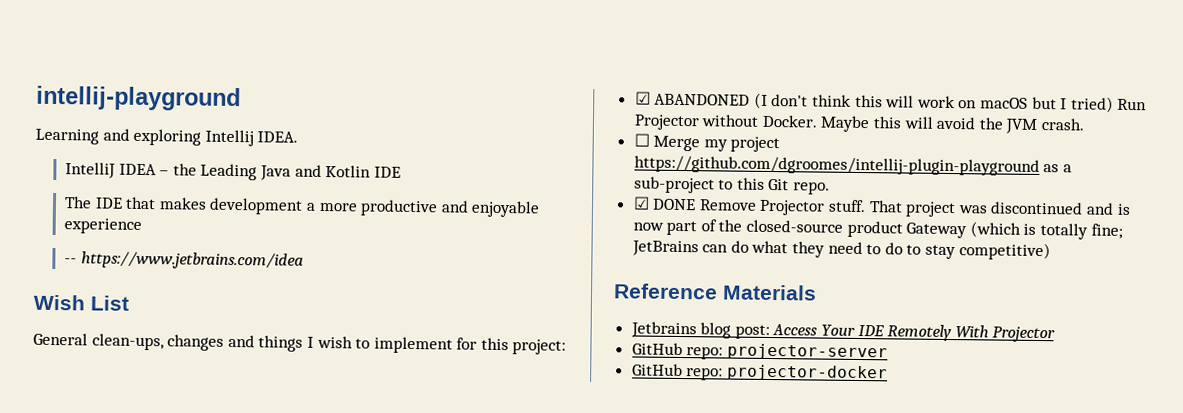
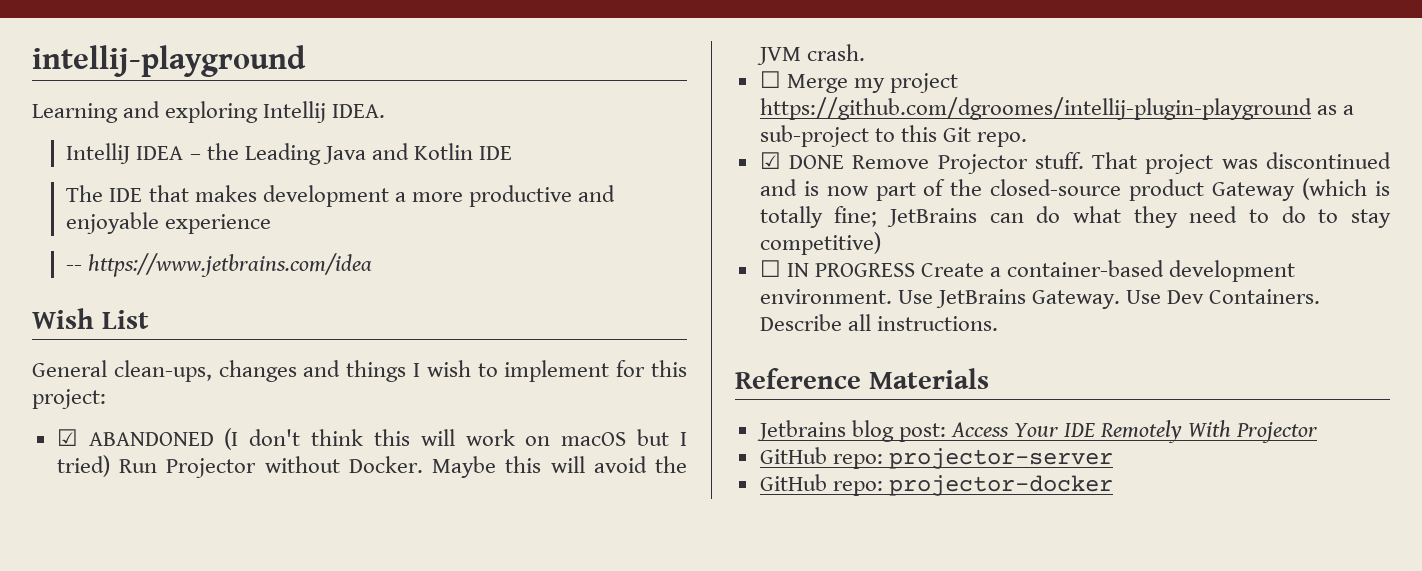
(1051, 251) none -> [759,260,1296,282] [759,289,1321,309] [759,314,998,331] // ☐ IN PROGRESS Create a container-based development environment. Use JetBrains Gateway. Use Dev Containers. Describe all instructions.

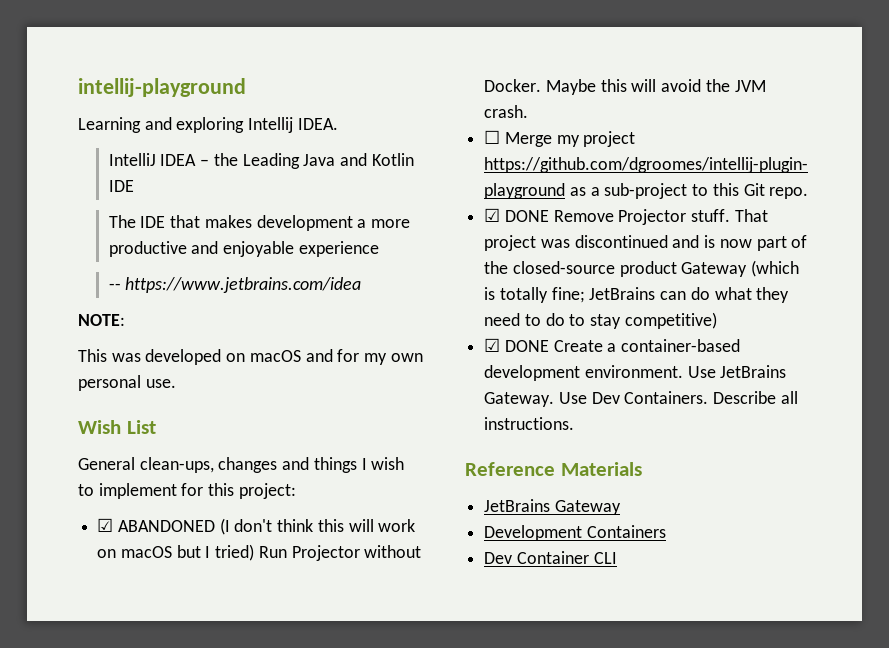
(373, 265) none -> [78,314,125,326] [78,349,423,365] [78,375,176,391] // NOTE: // This was developed on macOS and for my own personal use.
[759,260,915,277] ☐ IN PROGRESS -> [484,338,549,352] ☑ DONE
[756,420,1319,443] [759,447,1113,469] [759,474,1113,496] Jetbrains blog post: Access Your IDE Remotely With Projector // GitHub repo: projector-server // GitHub repo: projector-docker -> [484,499,621,515] [484,525,666,541] [484,551,617,564] JetBrains Gateway // Development Containers // Dev Container CLI

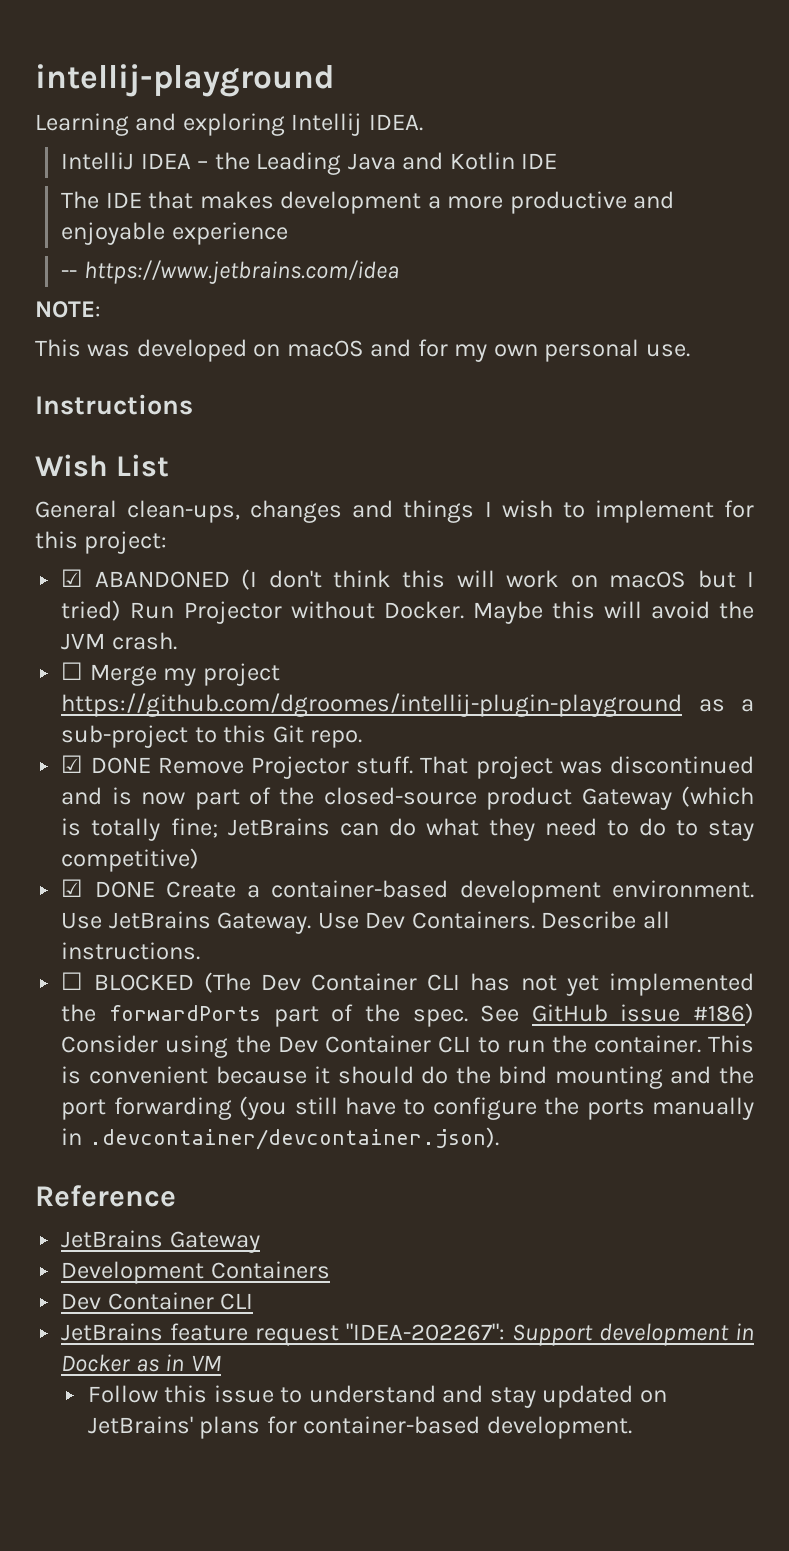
(176, 383) none -> [35,394,193,415] // Instructions
(575, 423) none -> [61,972,754,996] [61,1003,754,1027] [61,1035,754,1058] [61,1066,754,1089] [61,1096,754,1120] [61,1127,499,1150] // ☐ BLOCKED (The Dev Container CLI has not yet implemented the forwardPorts part of the spec. See GitHub issue #186) Consider using the Dev Container CLI to run the container. This is convenient because it should do the bind mounting and the port forwarding (you still have to configure the ports manually in .devcontainer/devcontainer.json).
[560,462,642,476] Materials -> (176, 1196) none
(617, 558) none -> [61,1323,755,1346] [61,1354,221,1372] [87,1385,667,1408] [87,1416,632,1439] // JetBrains feature request "IDEA-202267": Support development in Docker as in VM // Follow this issue to understand and stay updated on JetBrains' plans for container-based development.

